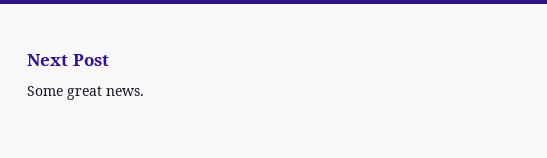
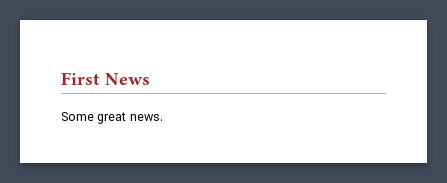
[27,54,109,66] Next Post -> [61,72,150,85] First News

